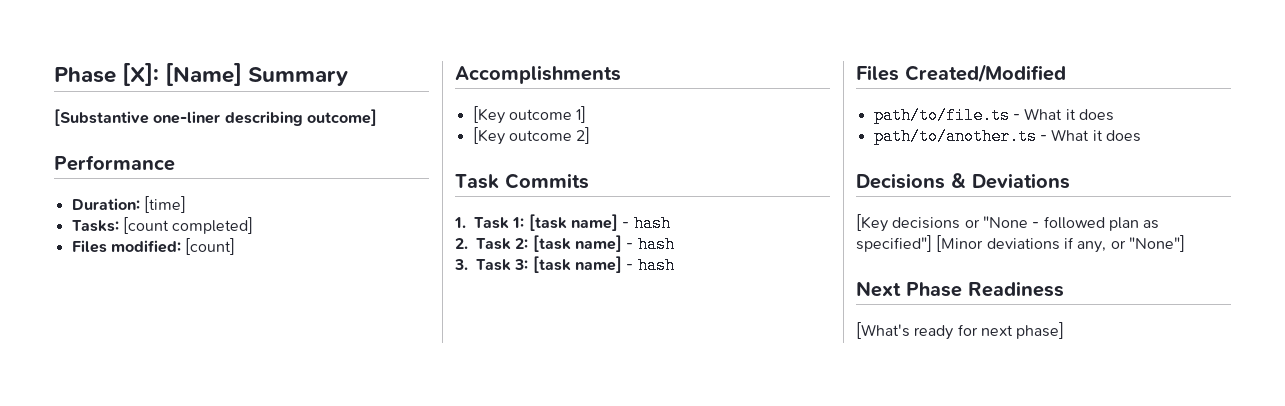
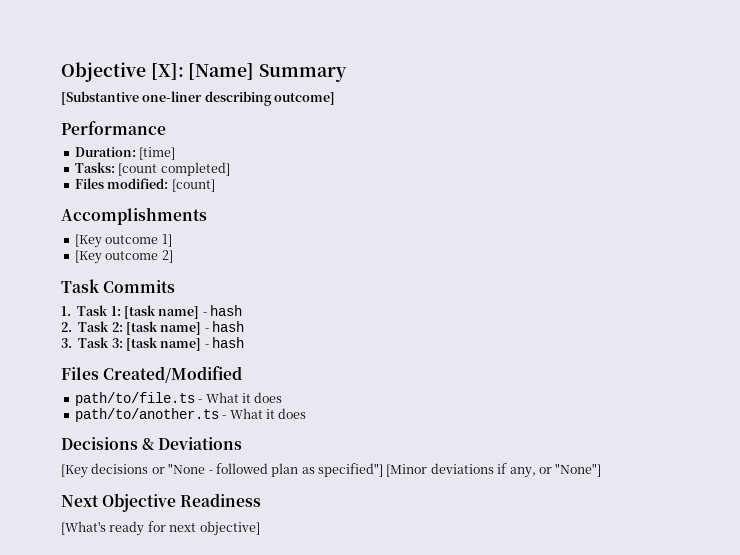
[54,67,116,83] Phase -> [61,62,146,82] Objective
[906,282,962,297] Phase -> [102,493,177,512] Objective
[1016,322,1065,339] phase] -> [199,521,260,536] objective]

